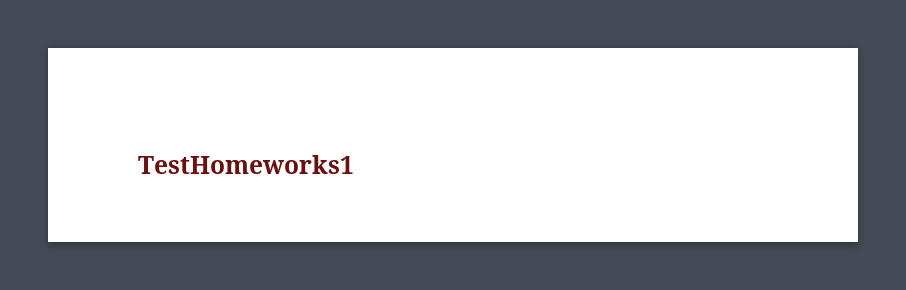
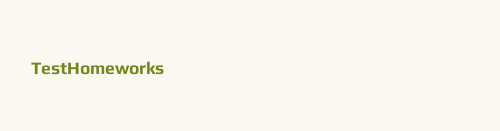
[138,155,354,174] TestHomeworks1 -> [31,61,164,75] TestHomeworks

